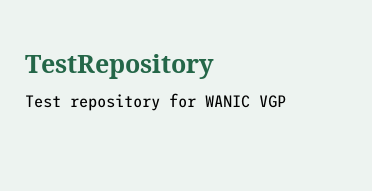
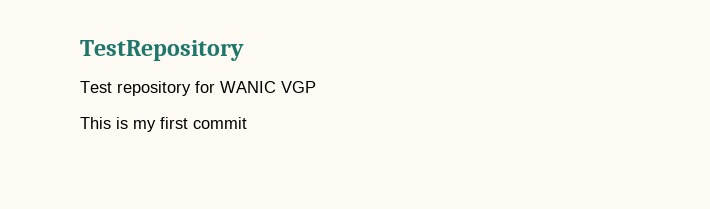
(286, 101) none -> [80,117,247,132] // This is my first commit

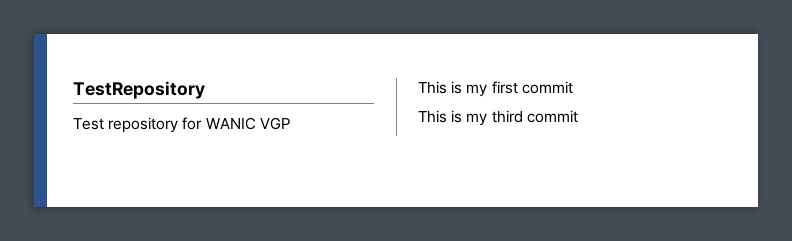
(247, 123) none -> [418,110,578,126] // This is my third commit

